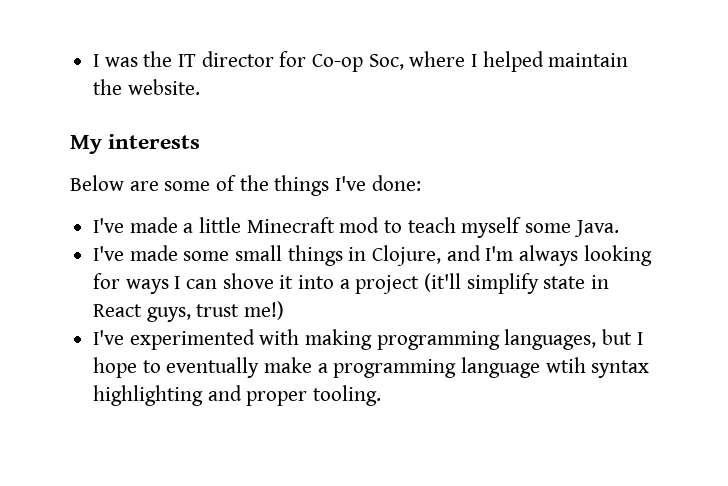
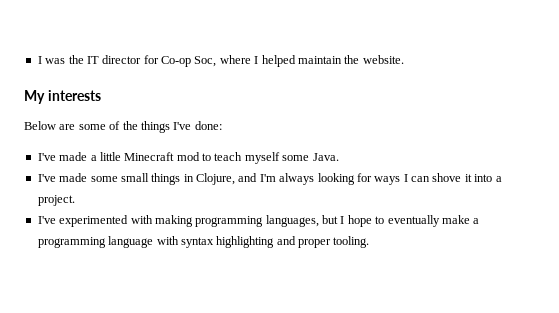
[355,273,610,294] [93,301,285,322] project (it'll simplify state in React guys, trust me!) -> [37,195,75,206] project.
[545,357,586,373] wtih -> [156,236,179,245] with

